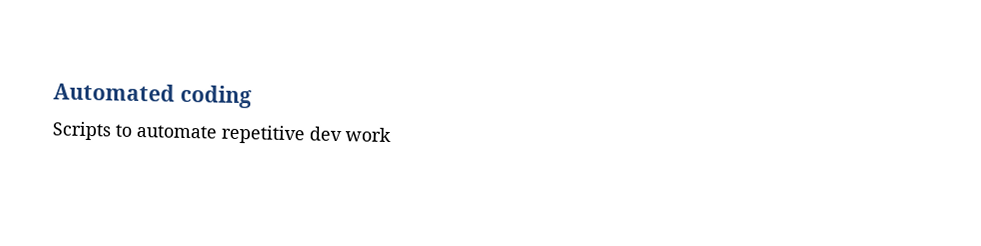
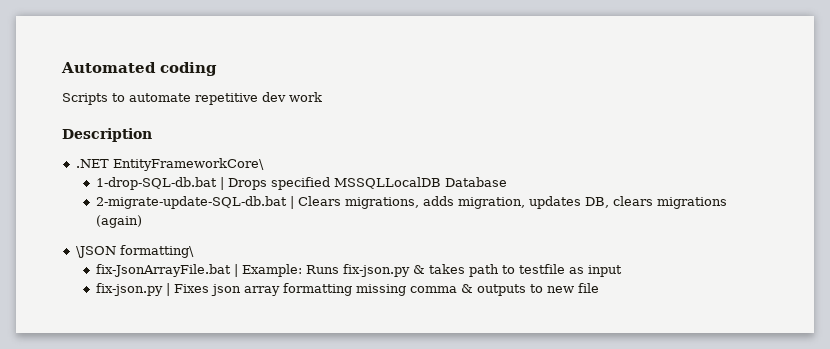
(391, 135) none -> [62,128,152,142] [75,158,264,171] [95,177,507,190] [95,196,727,209] [95,215,142,228] [75,245,194,258] [95,264,622,277] [95,283,599,296] // Description // .NET EntityFrameworkCore\ // 1-drop-SQL-db.bat | Drops specified MSSQLLocalDB Database // 2-migrate-update-SQL-db.bat | Clears migrations, adds migration, updates DB, clears migrations (again) // \JSON formatting\ // fix-JsonArrayFile.bat | Example: Runs fix-json.py & takes path to testfile as input // fix-json.py | Fixes json array formatting missing comma & outputs to new file

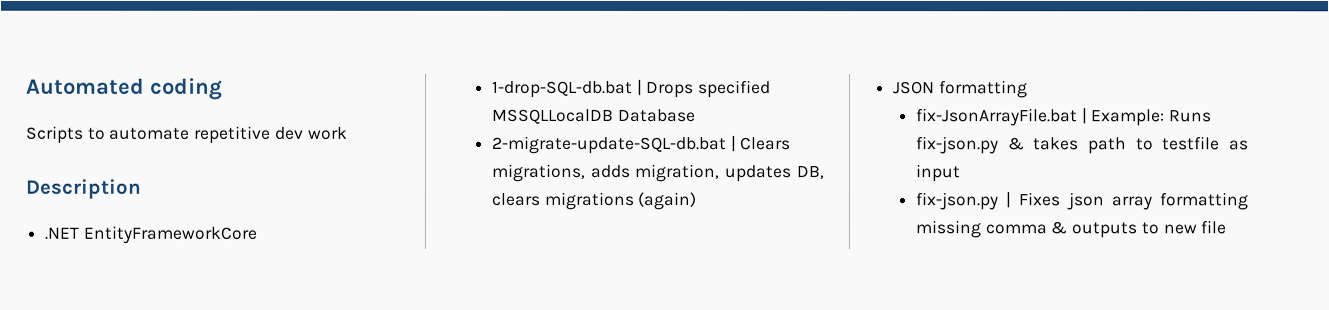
[112,158,264,171] EntityFrameworkCore\ -> [82,225,257,244] EntityFrameworkCore
[75,245,194,258] \JSON formatting\ -> [893,80,1028,99] JSON formatting

